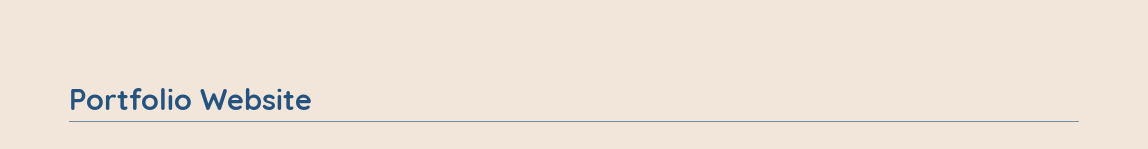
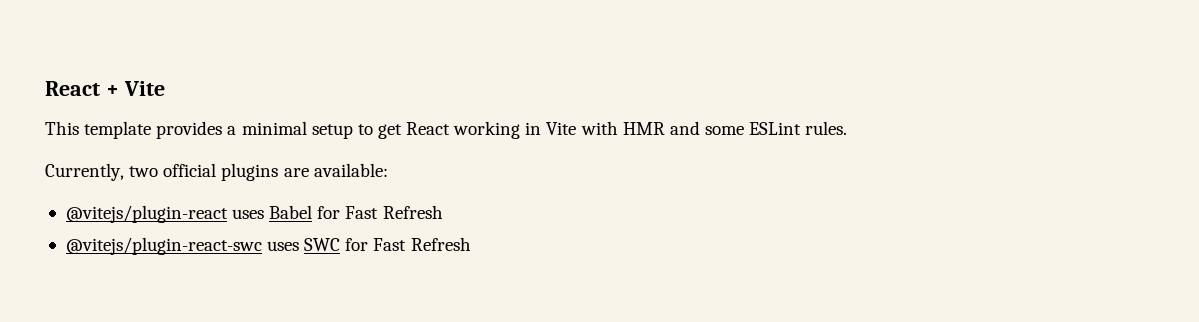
[69,88,312,110] Portfolio Website -> [45,81,165,96] [45,121,848,139] [45,163,388,181] [65,205,443,223] [65,237,471,255] React + Vite // This template provides a minimal setup to get React working in Vite with HMR and some ESLint rules. // Currently, two official plugins are available: // @vitejs/plugin-react uses Babel for Fast Refresh // @vitejs/plugin-react-swc uses SWC for Fast Refresh

